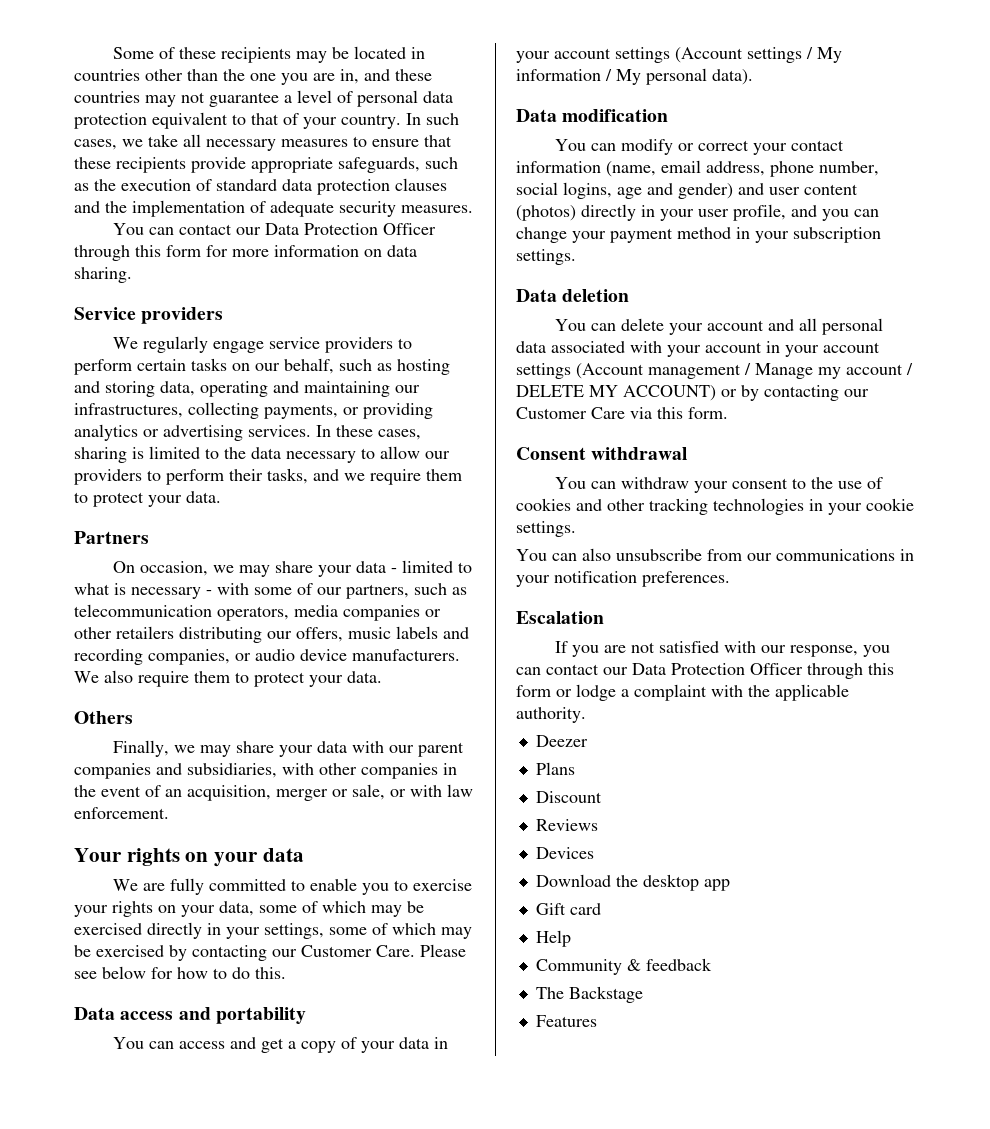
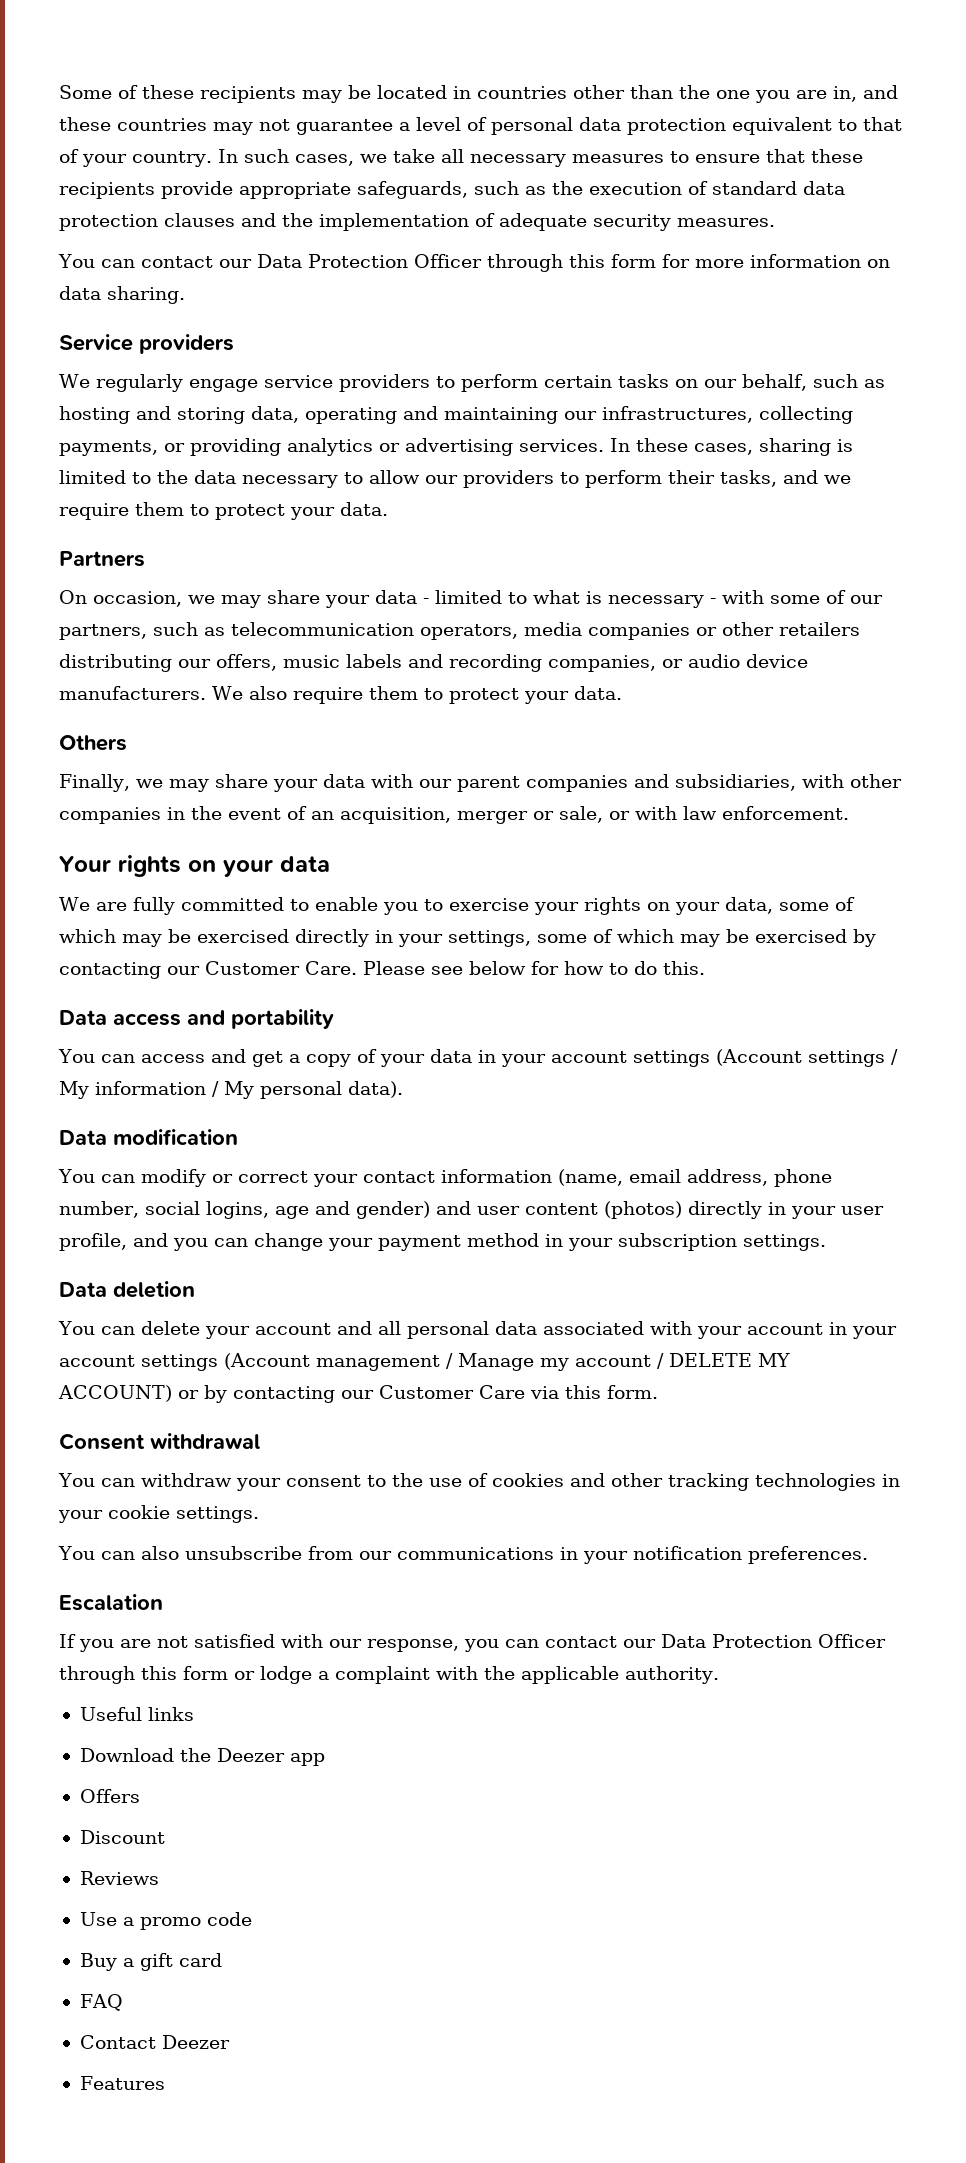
[535,735,588,747] [535,762,575,775] Deezer // Plans -> [79,1707,194,1721] [79,1748,325,1766] [79,1789,140,1803] Useful links // Download the Deezer app // Offers
[535,847,594,859] [535,874,730,891] [535,903,601,915] [535,930,571,947] [535,958,712,975] [535,986,643,1003] Devices // Download the desktop app // Gift card // Help // Community & feedback // The Backstage -> [79,1912,252,1930] [79,1953,222,1971] [79,1994,123,2011] [79,2035,230,2049] Use a promo code // Buy a gift card // FAQ // Contact Deezer

